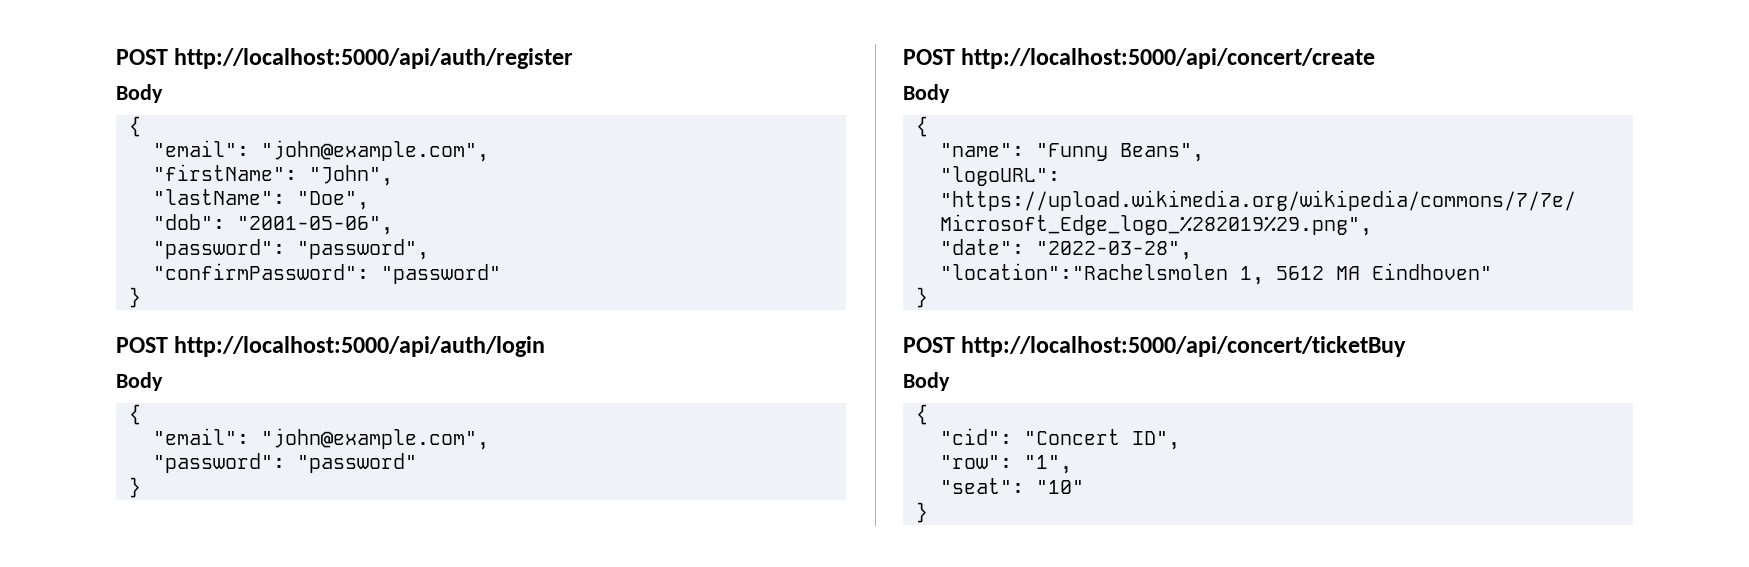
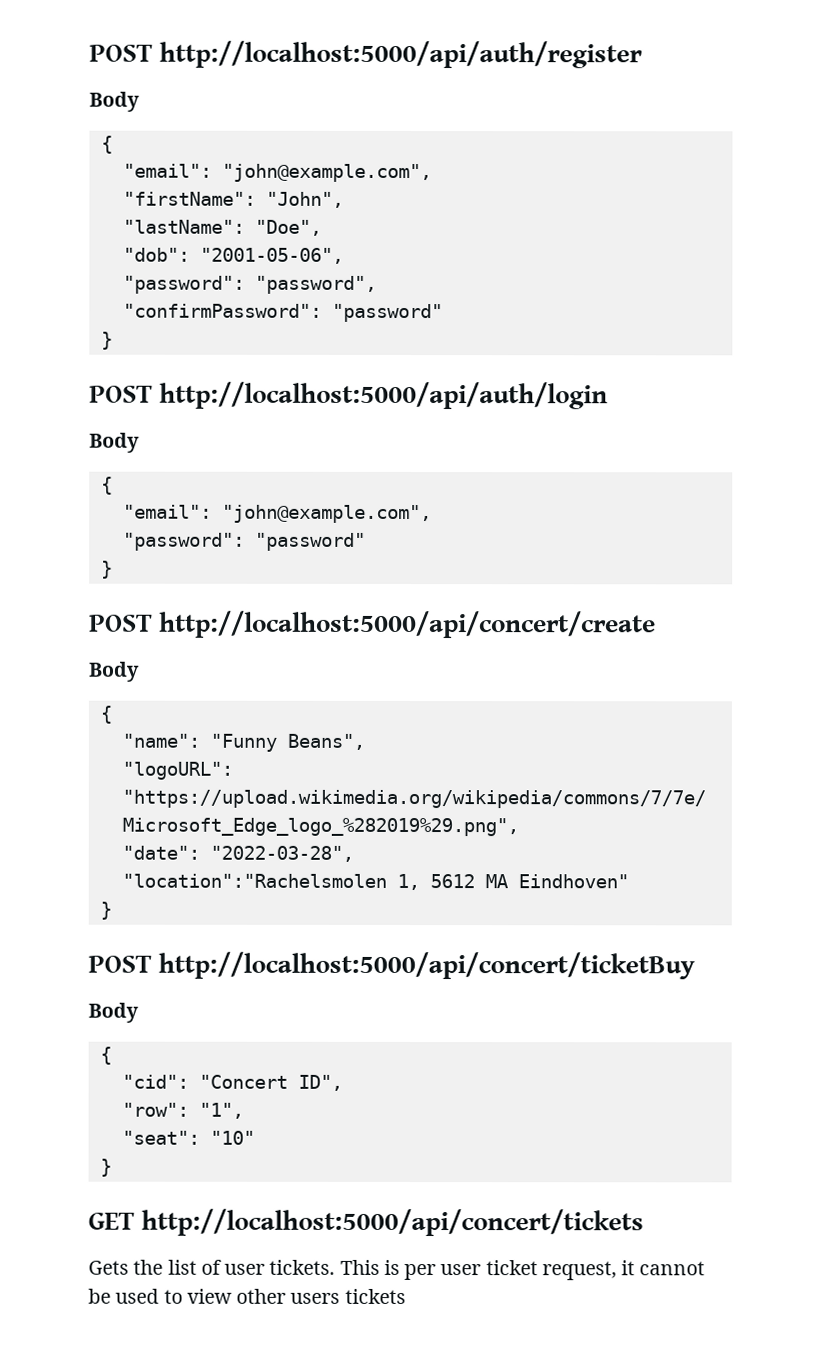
(928, 512) none -> [88,1208,645,1237] [88,1259,706,1281] [88,1288,406,1304] // GET http://localhost:5000/api/concert/tickets // Gets the list of user tickets. This is per user ticket request, it cannot be used to view other users tickets

